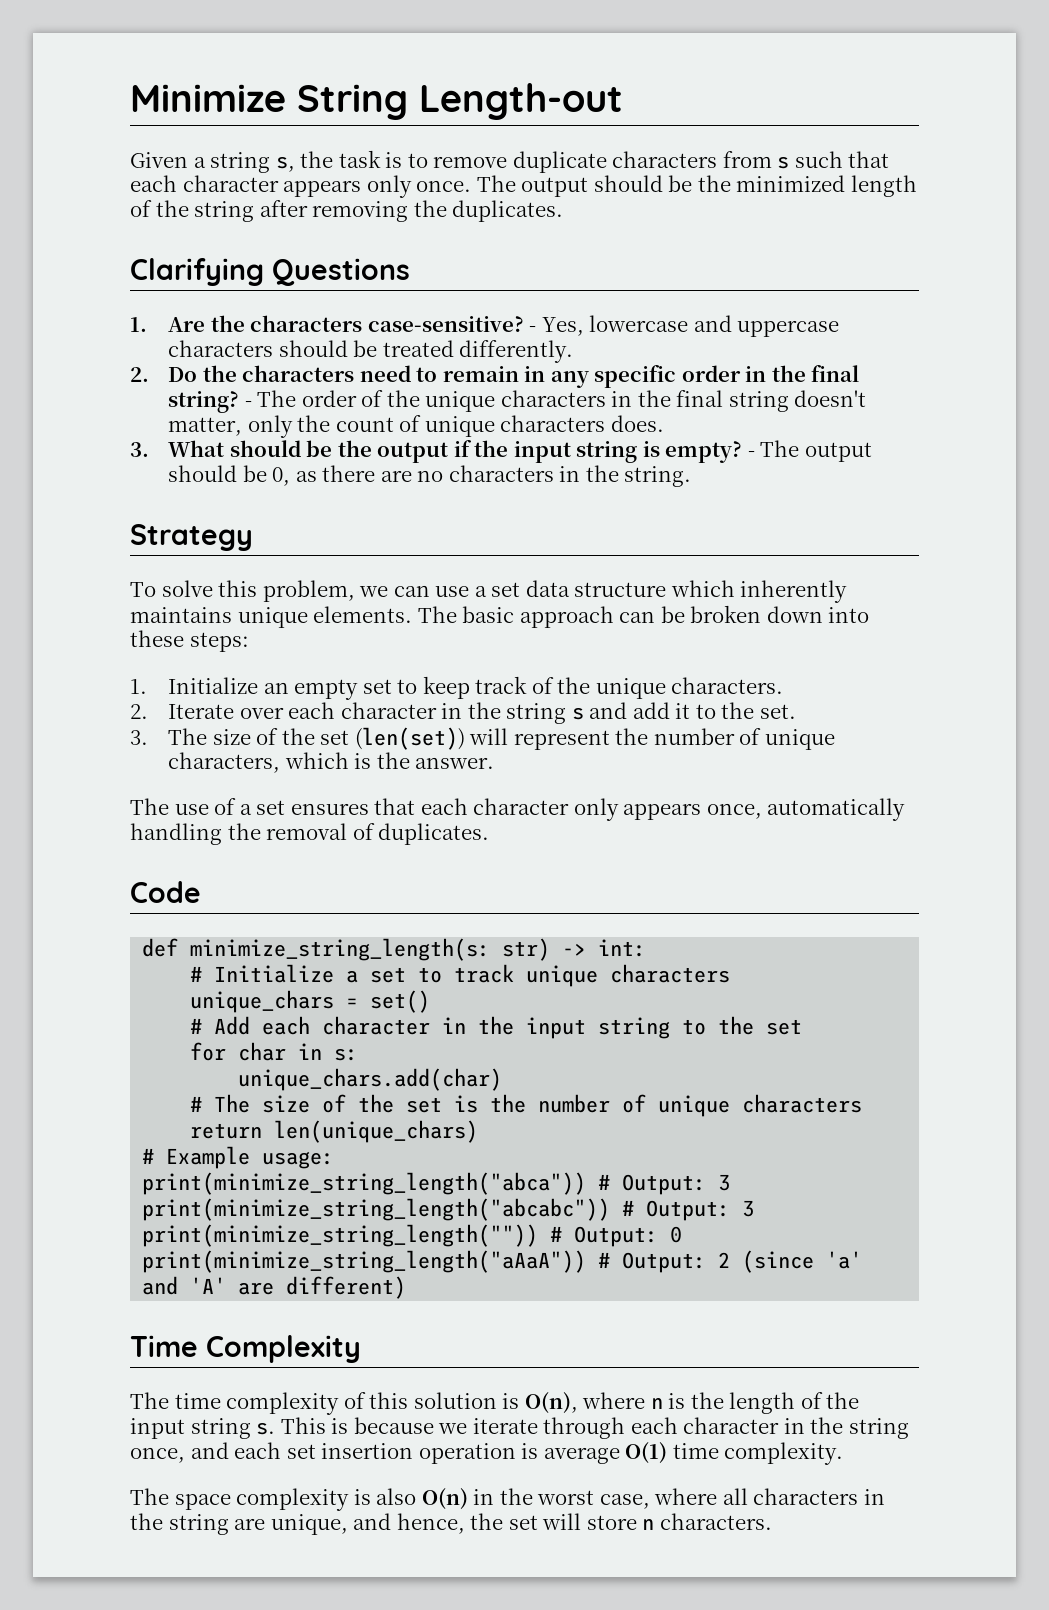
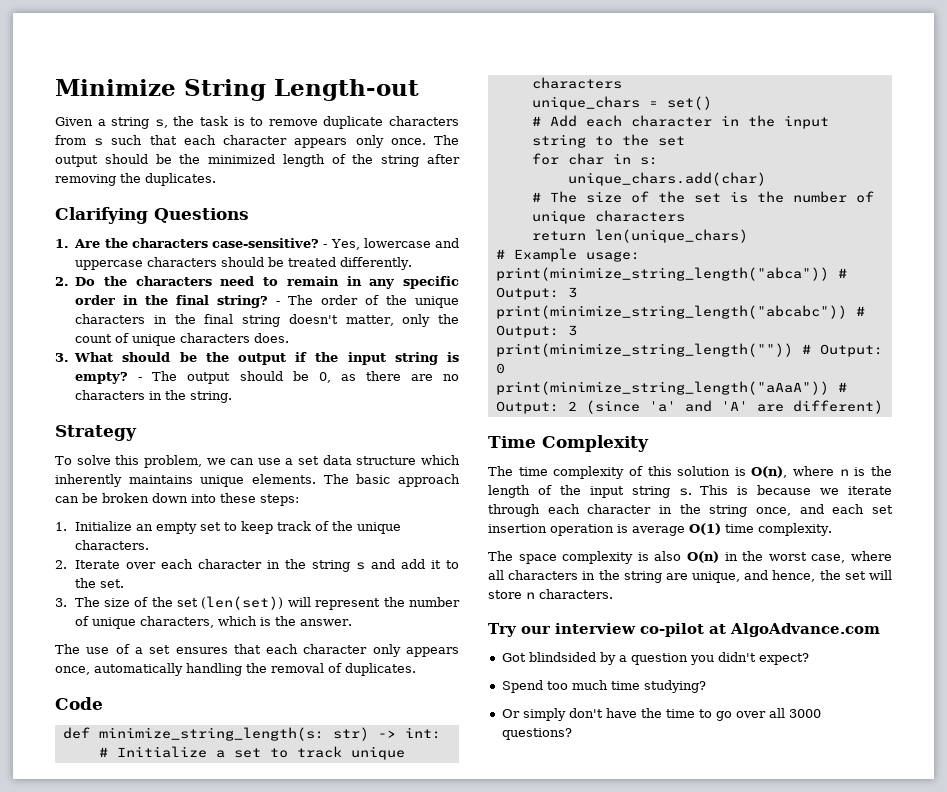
(772, 1521) none -> [488,623,880,637] [501,652,809,665] [501,680,706,693] [501,708,821,721] [501,728,572,740] // Try our interview co-pilot at AlgoAdvance.com // Got blindsided by a question you didn't expect? // Spend too much time studying? // Or simply don't have the time to go over all 3000 questions?

